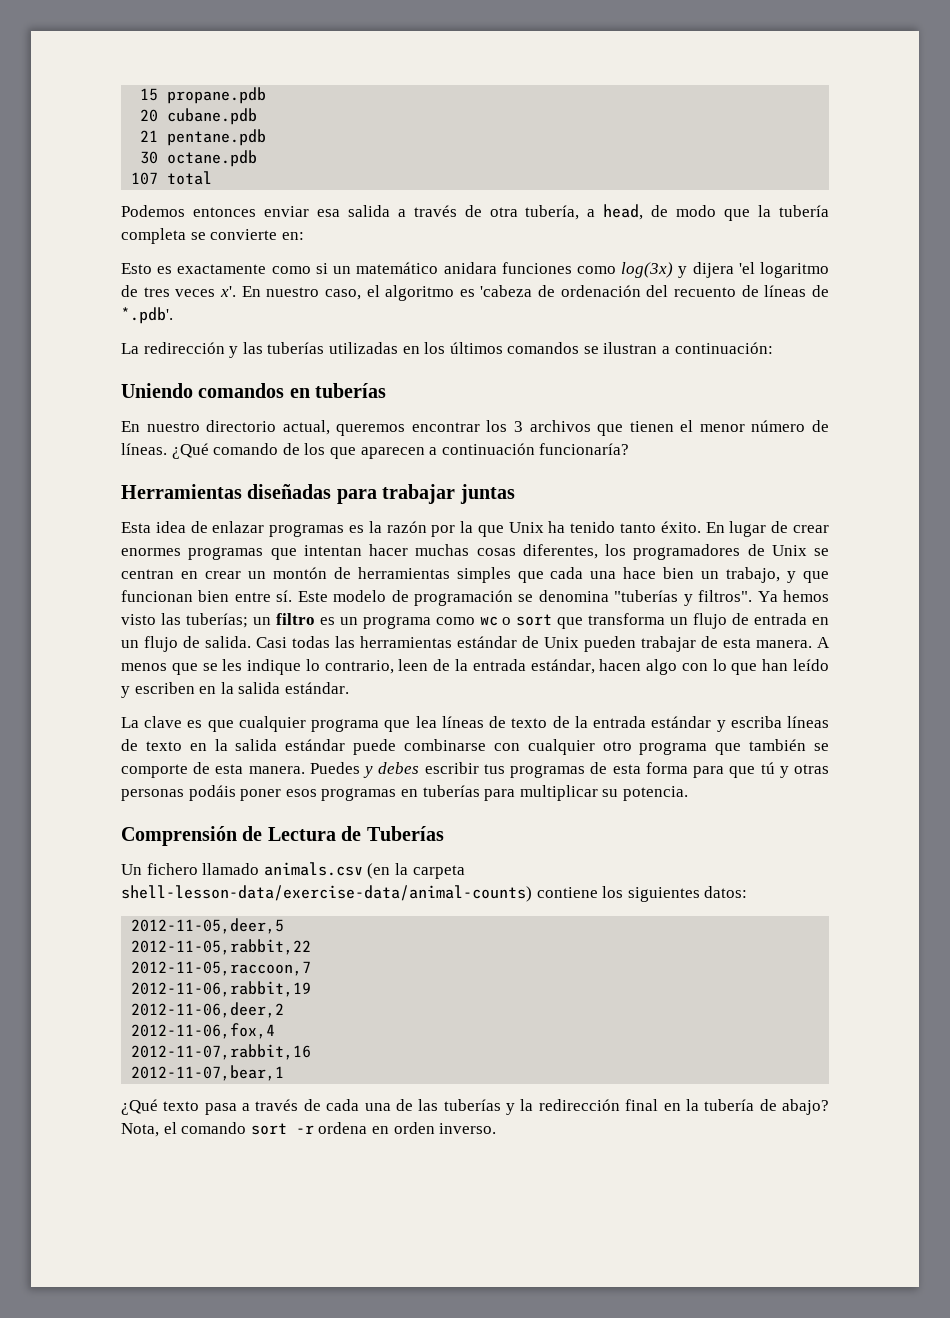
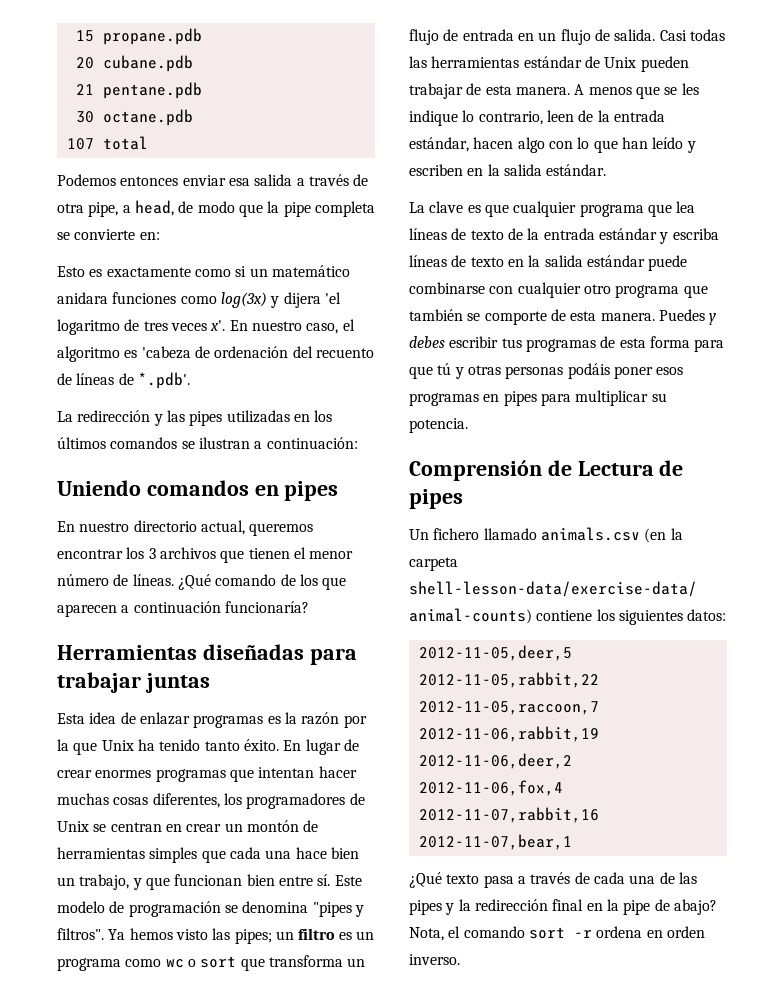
[525,205,580,220] tubería, -> [88,202,119,217] pipe,
[779,205,829,217] tubería -> [283,202,311,217] pipe
[267,342,325,354] tuberías -> [189,411,223,426] pipes
[315,383,387,398] tuberías -> [284,481,339,501] pipes
[614,590,679,602] "tuberías -> [312,902,352,917] "pipes
[185,613,248,628] tuberías; -> [234,929,272,944] pipes;
[422,785,480,797] tuberías -> [503,391,537,406] pipes
[366,826,444,841] Tuberías -> [409,489,463,509] pipes
[443,1099,501,1111] tuberías -> [409,900,442,915] pipes
[704,1099,755,1111] tubería -> [623,900,651,915] pipe

